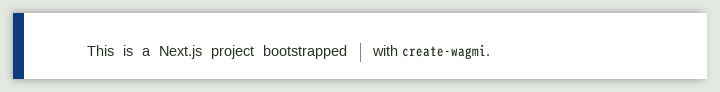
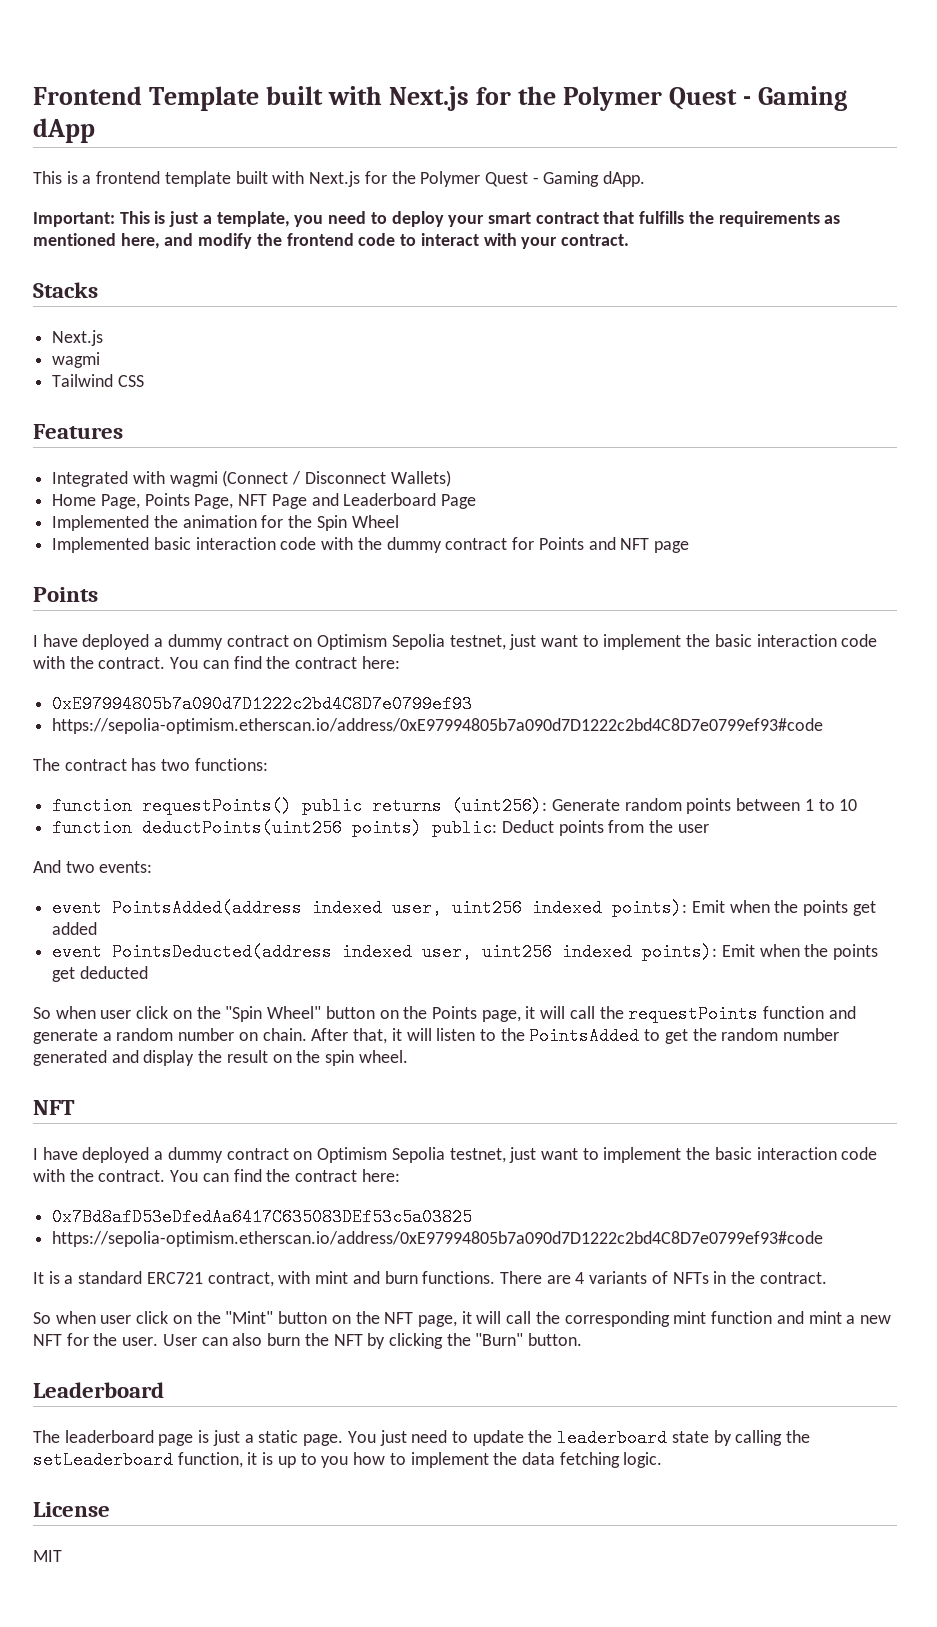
[87,44,490,59] This is a Next.js project bootstrapped with create-wagmi. -> [33,86,848,111] [33,118,95,143] [33,171,646,187] [33,211,841,227] [33,233,629,249] [33,282,98,298] [52,330,104,346] [52,352,101,368] [52,374,144,387] [33,424,123,439] [52,470,451,487] [52,493,477,509] [52,515,399,531] [52,537,689,553] [33,587,98,602] [33,634,878,650] [33,656,400,669] [52,695,473,713] [52,718,824,734] [33,758,268,771] [52,797,858,815] [52,819,709,837] [33,860,153,873] [52,899,876,917] [52,922,98,935] [52,943,879,961] [52,966,148,982] [33,1005,856,1023] [33,1027,840,1045] [33,1050,408,1066] [33,1100,75,1115] [33,1147,878,1163] [33,1169,400,1182] [52,1208,473,1226] [52,1231,824,1247] [33,1271,827,1287] [33,1311,891,1327] [33,1333,583,1349] [33,1382,164,1398] [33,1429,811,1447] [33,1451,663,1469] [33,1502,110,1517] [33,1550,62,1562] Frontend Template built with Next.js for the Polymer Quest - Gaming dApp // This is a frontend template built with Next.js for the Polymer Quest - Gaming dApp. // Important: This is just a template, you need to deploy your smart contract that fulfills the requirements as mentioned here, and modify the frontend code to interact with your contract. // Stacks // Next.js // wagmi // Tailwind CSS // Features // Integrated with wagmi (Connect / Disconnect Wallets) // Home Page, Points Page, NFT Page and Leaderboard Page // Implemented the animation for the Spin Wheel // Implemented basic interaction code with the dummy contract for Points and NFT page // Points // I have deployed a dummy contract on Optimism Sepolia testnet, just want to implement the basic interaction code with the contract. You can find the contract here: // 0xE97994805b7a090d7D1222c2bd4C8D7e0799ef93 // https://sepolia-optimism.etherscan.io/address/0xE97994805b7a090d7D1222c2bd4C8D7e0799ef93#code // The contract has two functions: // function requestPoints() public returns (uint256): Generate random points between 1 to 10 // function deductPoints(uint256 points) public: Deduct points from the user // And two events: // event PointsAdded(address indexed user, uint256 indexed points): Emit when the points get added // event PointsDeducted(address indexed user, uint256 indexed points): Emit when the points get deducted // So when user click on the "Spin Wheel" button on the Points page, it will call the requestPoints function and generate a random number on chain. After that, it will listen to the PointsAdded to get the random number generated and display the result on the spin wheel. // NFT // I have deployed a dummy contract on Optimism Sepolia testnet, just want to implement the basic interaction code with the contract. You can find the contract here: // 0x7Bd8afD53eDfedAa6417C635083DEf53c5a03825 // https://sepolia-optimism.etherscan.io/address/0xE97994805b7a090d7D1222c2bd4C8D7e0799ef93#code // It is a standard ERC721 contract, with mint and burn functions. There are 4 variants of NFTs in the contract. // So when user click on the "Mint" button on the NFT page, it will call the corresponding mint function and mint a new NFT for the user. User can also burn the NFT by clicking the "Burn" button. // Leaderboard // The leaderboard page is just a static page. You just need to update the leaderboard state by calling the setLeaderboard function, it is up to you how to implement the data fetching logic. // License // MIT

